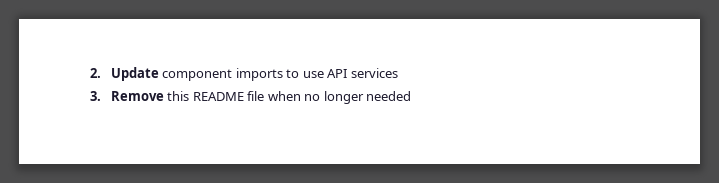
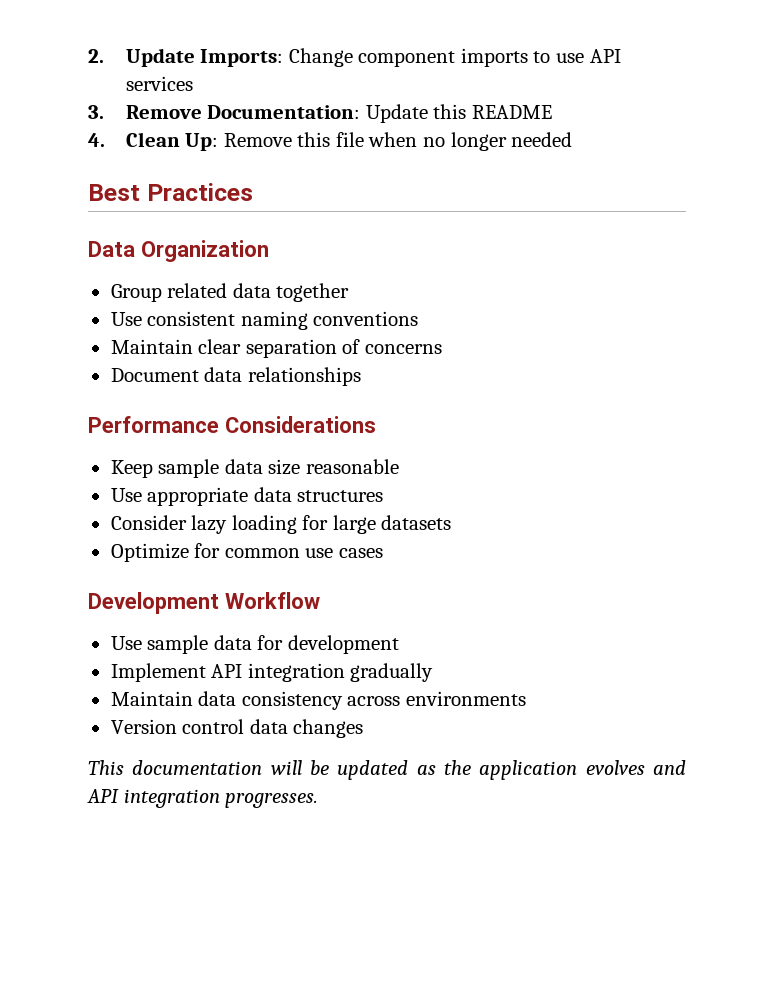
(159, 74) none -> [200,48,353,67] Imports: Change
(164, 96) none -> [207,104,428,123] Documentation: Update
(244, 96) none -> [88,132,331,151] // 4. Clean Up: Remove this
(412, 96) none -> [88,183,253,201] [88,240,269,262] [110,283,350,302] [110,311,419,330] [110,339,442,358] [110,367,361,386] [88,416,376,433] [110,459,399,478] [110,487,384,506] [110,515,452,534] [110,543,383,562] [88,592,320,614] [110,635,399,654] [110,663,434,682] [110,691,526,710] [110,719,364,738] [88,760,686,780] [87,789,319,808] // Best Practices // Data Organization // Group related data together // Use consistent naming conventions // Maintain clear separation of concerns // Document data relationships // Performance Considerations // Keep sample data size reasonable // Use appropriate data structures // Consider lazy loading for large datasets // Optimize for common use cases // Development Workflow // Use sample data for development // Implement API integration gradually // Maintain data consistency across environments // Version control data changes // This documentation will be updated as the application evolves and API integration progresses.

